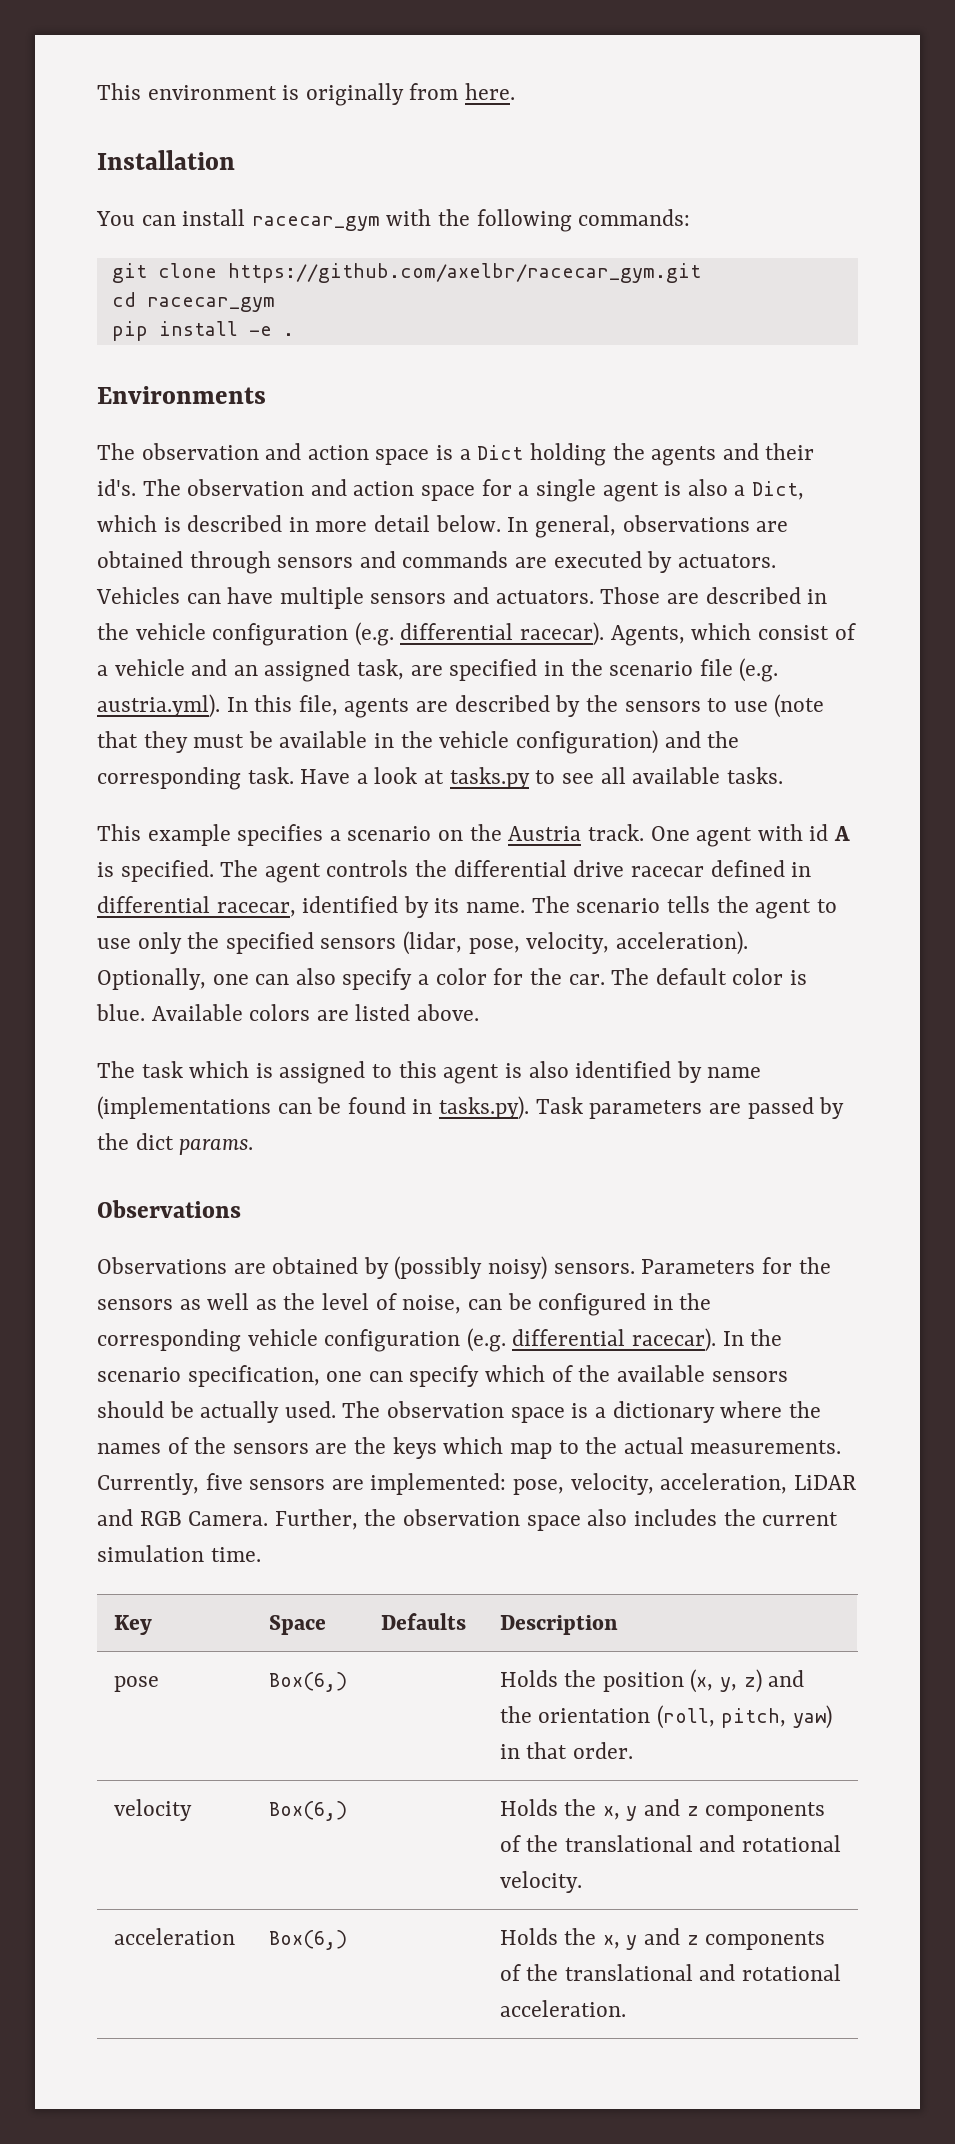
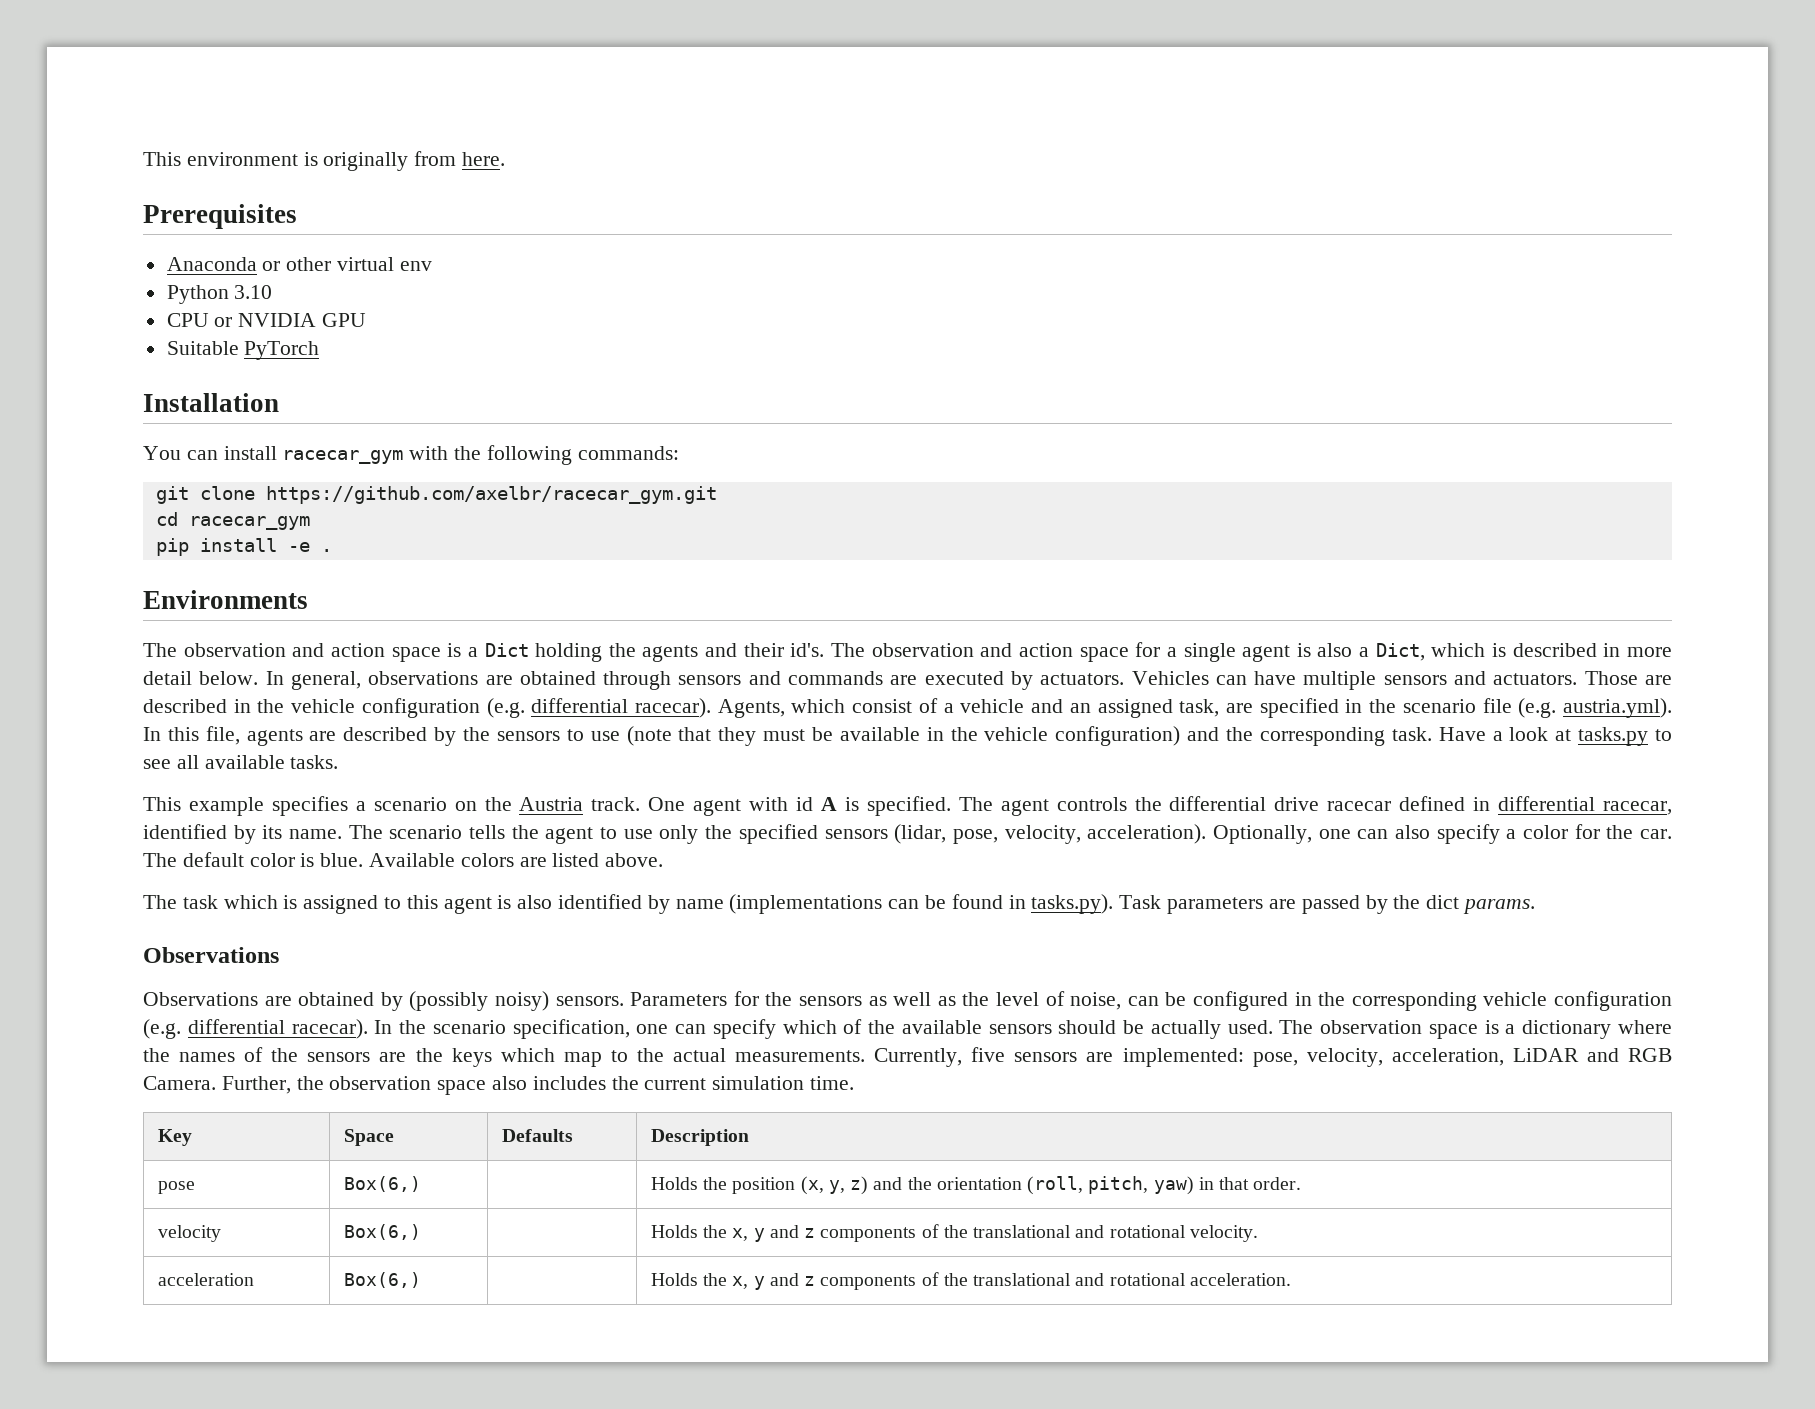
(516, 91) none -> [143,204,297,229] [166,257,432,271] [166,285,273,304] [166,313,367,327] [166,341,320,360] // Prerequisites // Anaconda or other virtual env // Python 3.10 // CPU or NVIDIA GPU // Suitable PyTorch

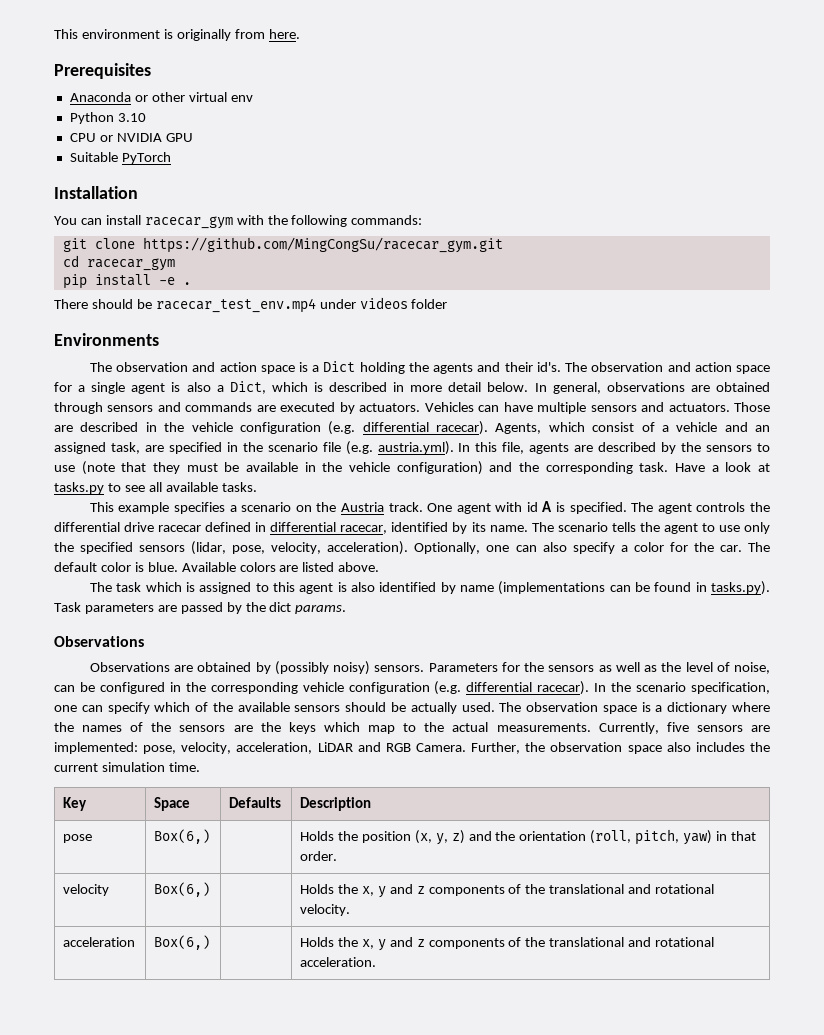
[265,486,717,504] https://github.com/axelbr/racecar_gym.git -> [142,237,503,253] https://github.com/MingCongSu/racecar_gym.git
(332, 550) none -> [54,297,448,313] // There should be racecar_test_env.mp4 under videos folder

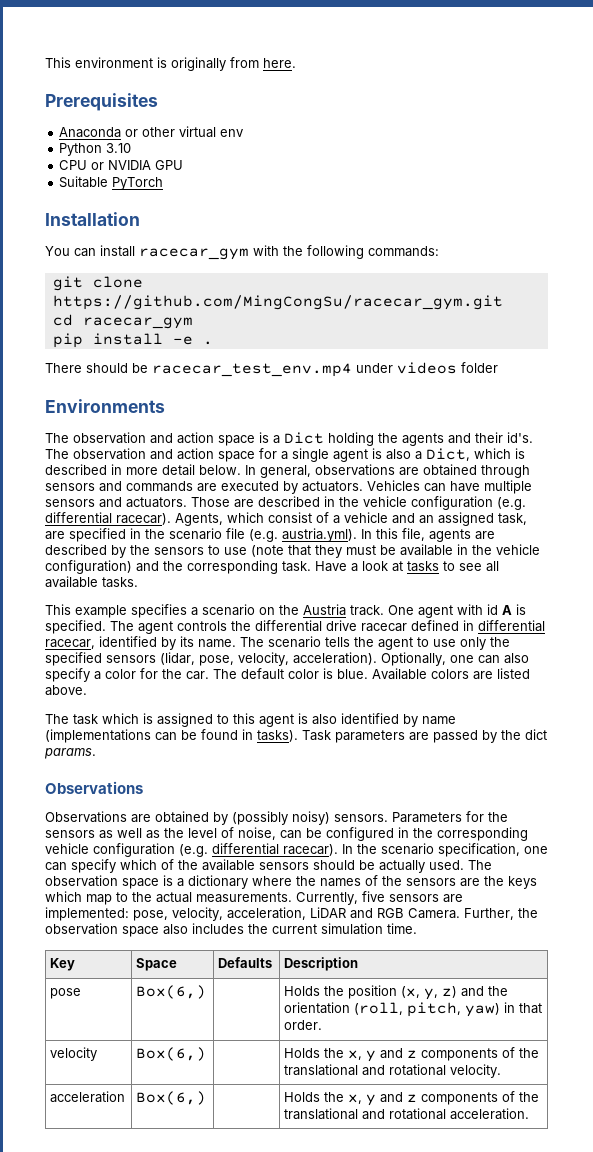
[54,482,104,494] tasks.py -> [407,561,439,572] tasks
[711,581,771,595] tasks.py). -> [257,730,298,742] tasks).

